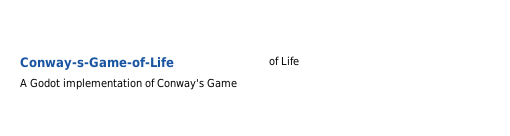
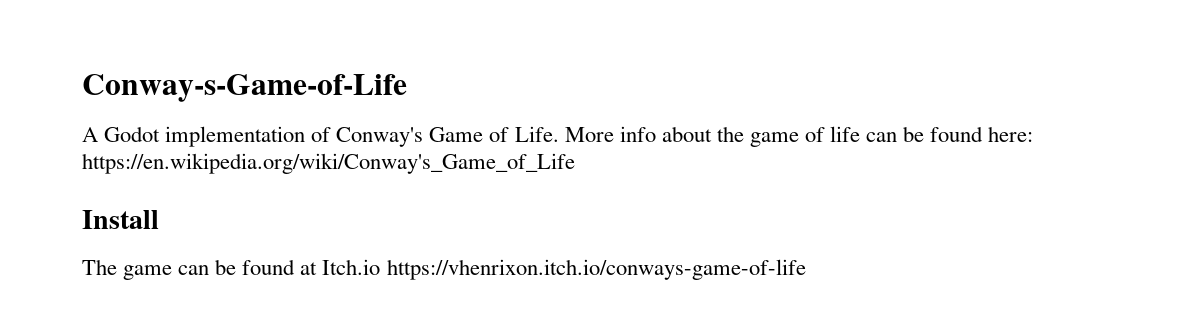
[281,56,299,66] Life -> [514,126,1034,147] [82,153,575,174] [82,210,159,229] [82,259,806,280] Life. More info about the game of life can be found here: https://en.wikipedia.org/wiki/Conway's_Game_of_Life // Install // The game can be found at Itch.io https://vhenrixon.itch.io/conways-game-of-life

